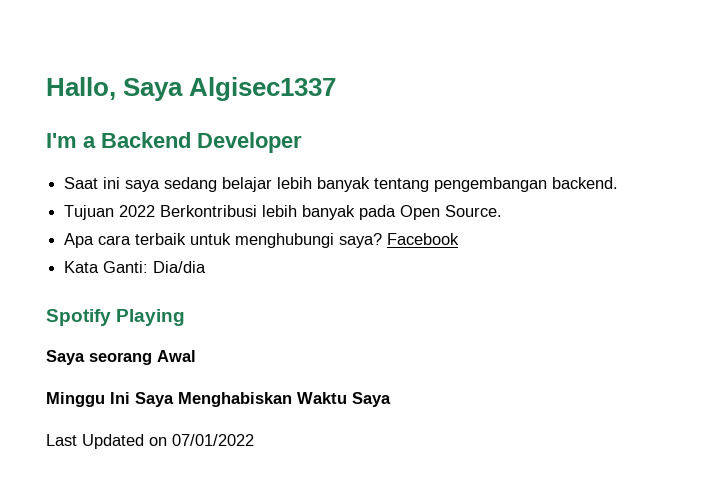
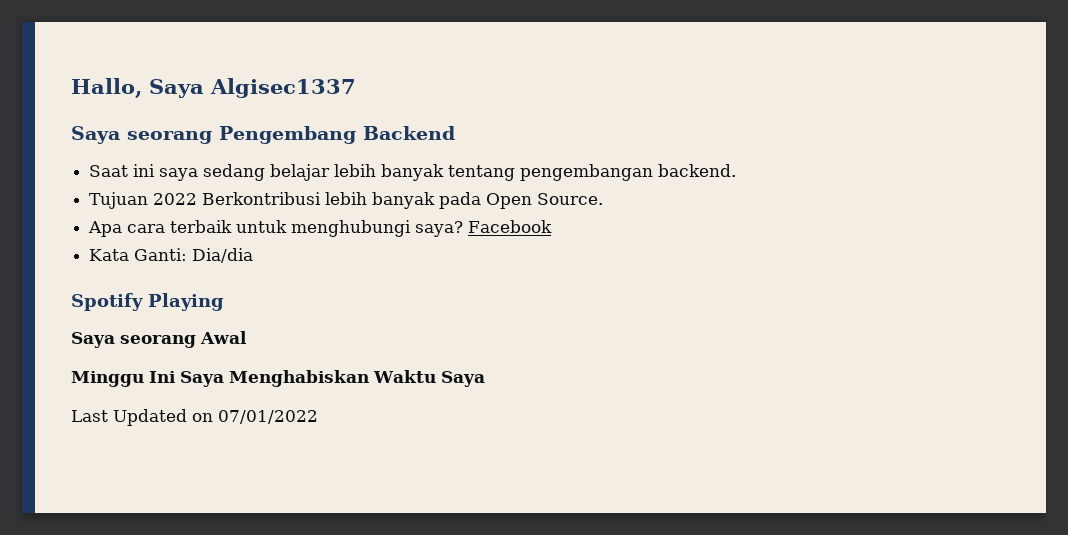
[46,133,96,148] I'm a -> [71,126,356,144] Saya seorang Pengembang
[197,132,302,153] Developer -> (455, 133) none

